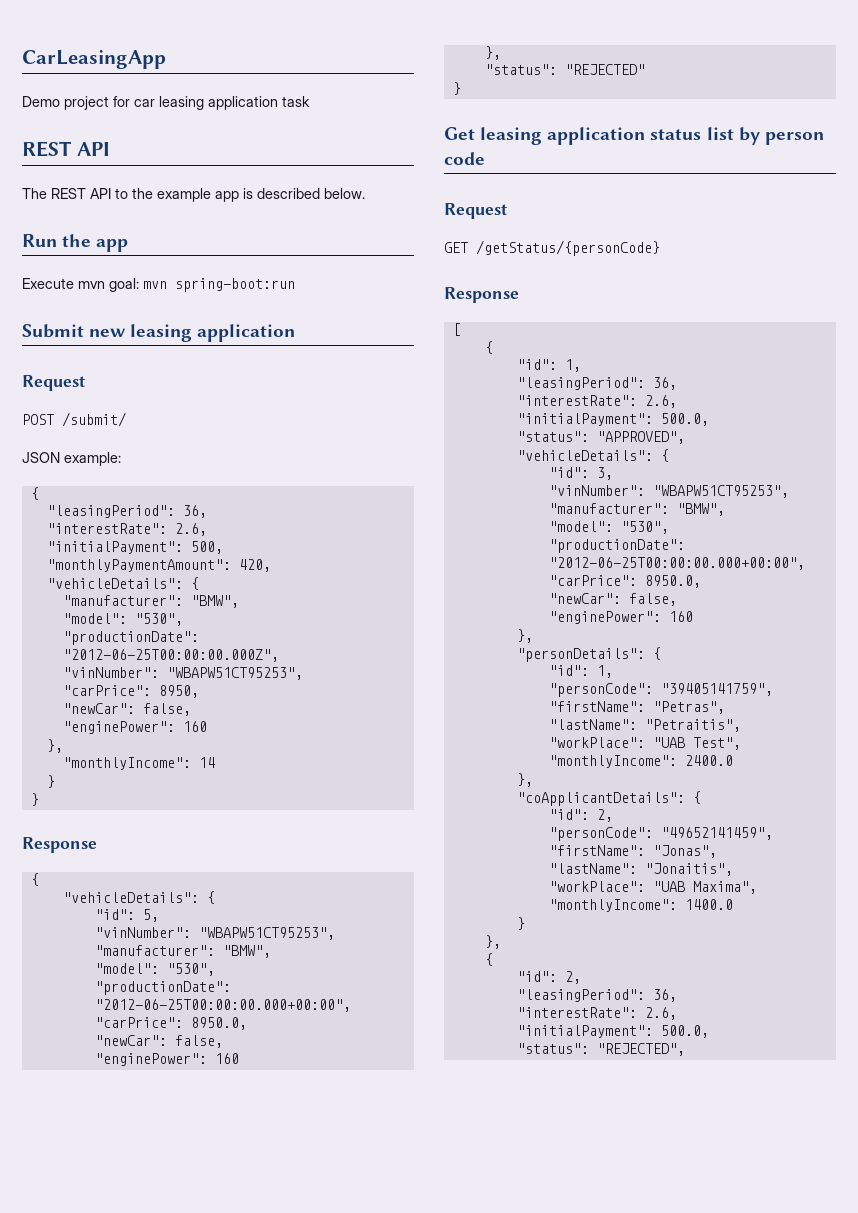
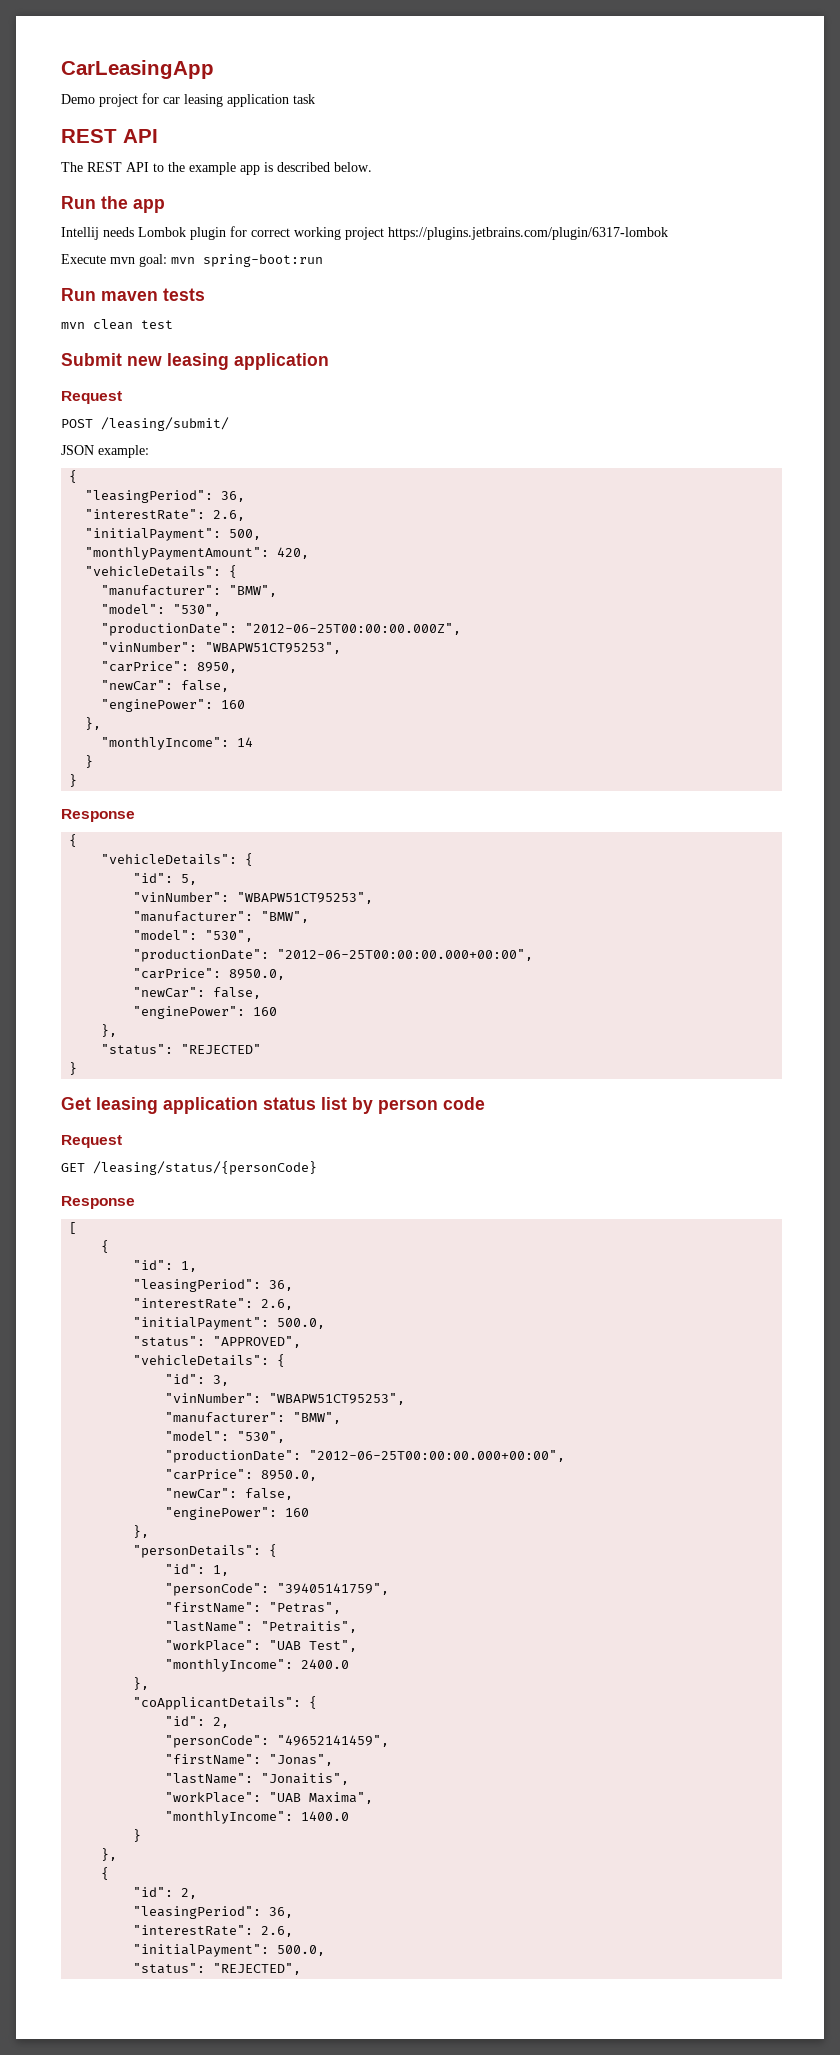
(129, 245) none -> [61,226,668,240] // Intellij needs Lombok plugin for correct working project https://plugins.jetbrains.com/plugin/6317-lombok
(295, 285) none -> [61,288,205,301] [61,319,173,330] // Run maven tests // mvn clean test
[62,412,126,427] /submit/ -> [101,417,229,431] /leasing/submit/
[476,240,660,256] /getStatus/{personCode} -> [93,1161,317,1175] /leasing/status/{personCode}

